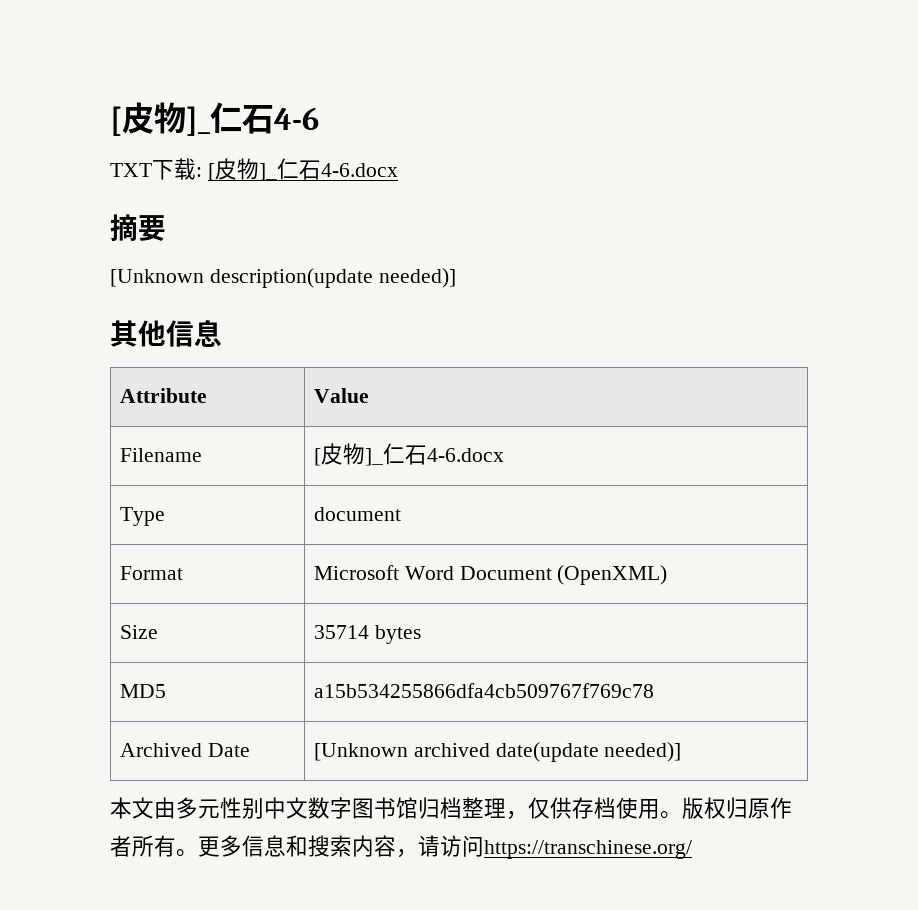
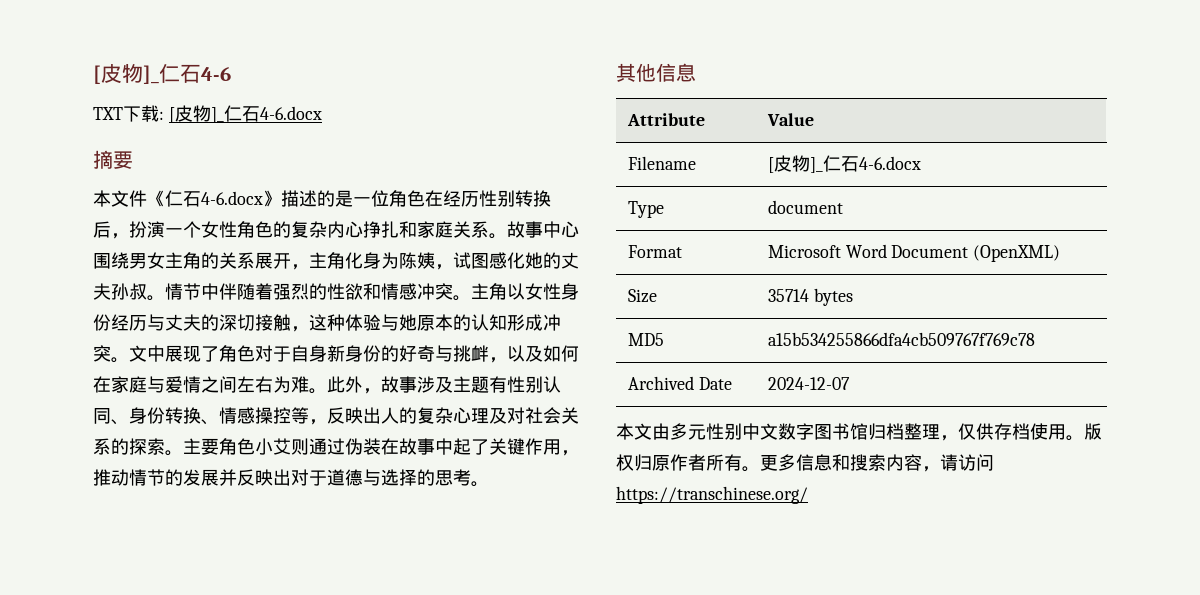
[110,268,456,288] [Unknown description(update needed)] -> [93,190,551,207] [93,221,579,239] [93,252,579,270] [93,283,579,301] [93,314,561,332] [93,345,579,363] [93,376,561,394] [93,407,579,425] [93,438,579,456] [93,469,489,487] 本文件《仁石4-6.docx》描述的是一位角色在经历性别转换后，扮演一个女性角色的复杂内心挣扎和家庭关系。故事中心围绕男女主角的关系展开，主角化身为陈姨，试图感化她的丈夫孙叔。情节中伴随着强烈的性欲和情感冲突。主角以女性身份经历与丈夫的深切接触，这种体验与她原本的认知形成冲突。文中展现了角色对于自身新身份的好奇与挑衅，以及如何在家庭与爱情之间左右为难。此外，故事涉及主题有性别认同、身份转换、情感操控等，反映出人的复杂心理及对社会关系的探索。主要角色小艾则通过伪装在故事中起了关键作用，推动情节的发展并反映出对于道德与选择的思考。
[313,742,682,762] [Unknown archived date(update needed)] -> [767,377,850,390] 2024-12-07

